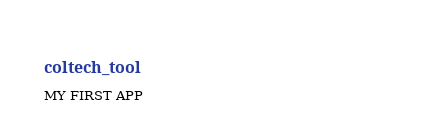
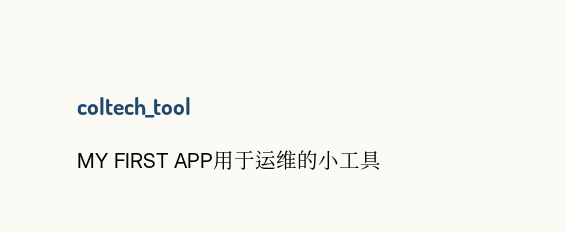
(143, 95) none -> [213,150,383,171] 用于运维的小工具

